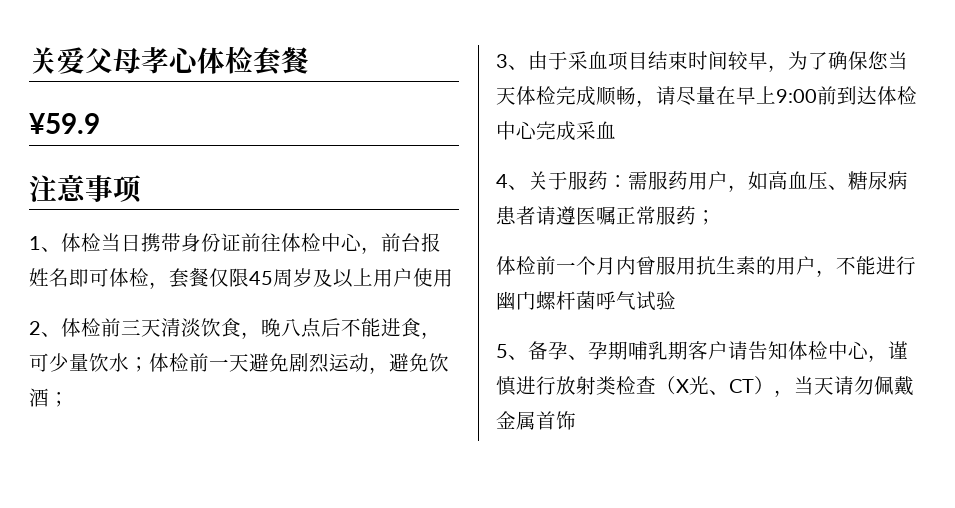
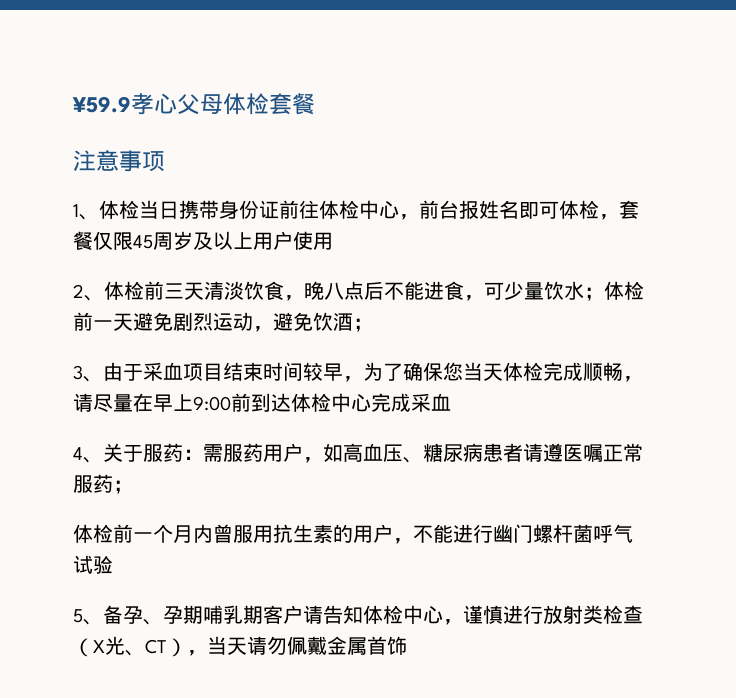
[29,47,200,74] 关爱父母孝心 -> [72,93,223,115] ¥59.9孝心父母
[29,113,100,134] // ¥59.9 -> (315, 104) none

